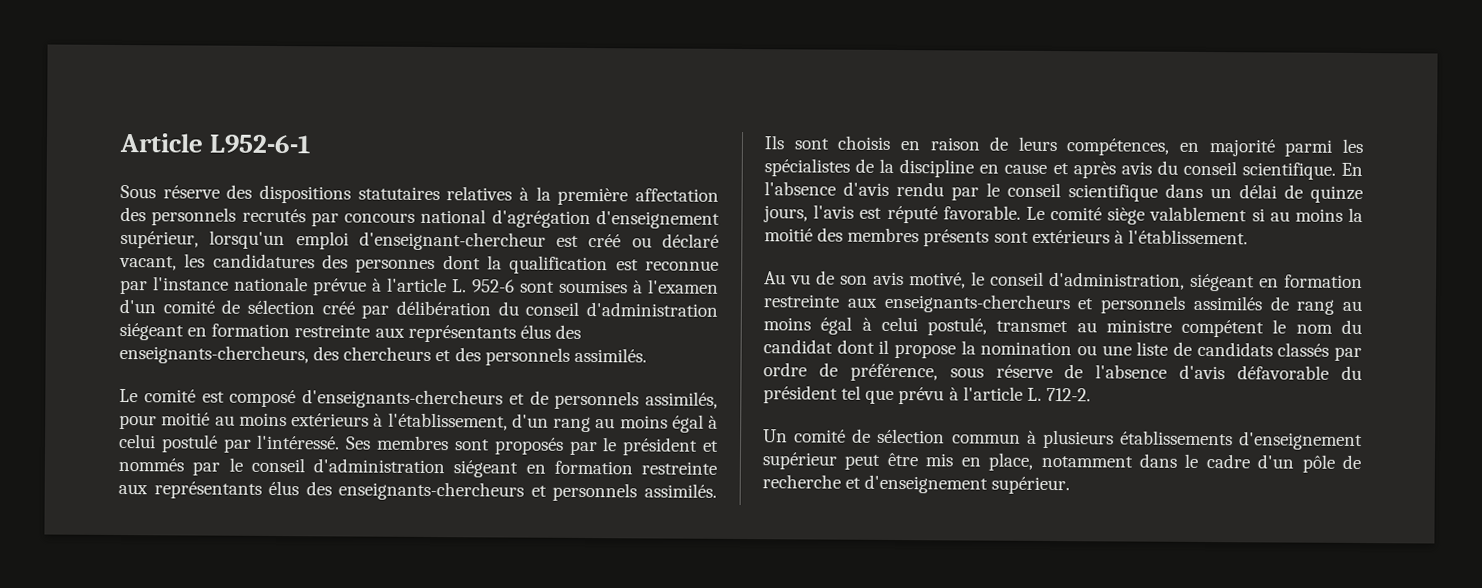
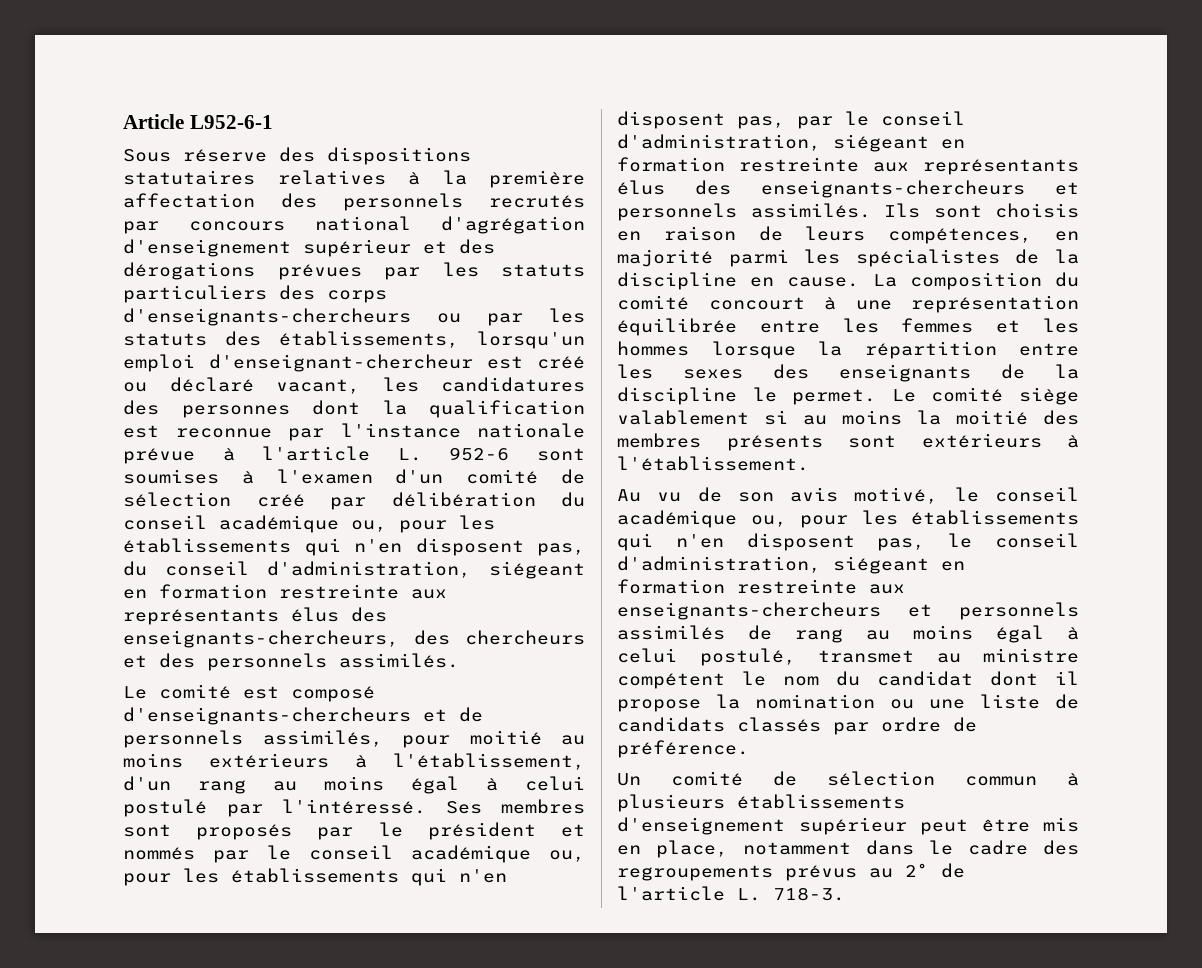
[120,230,199,249] supérieur, -> [303,239,495,257] [123,262,585,280] [123,285,387,303] [123,308,585,326] [123,331,459,348] supérieur et des dérogations prévues par les statuts particuliers des corps d'enseignants-chercheurs ou par les statuts des établissements,
[586,302,719,317] d'administration -> [219,515,495,533] [123,538,585,556] [123,561,471,578] académique ou, pour les établissements qui n'en disposent pas, du conseil d'administration,
[313,458,445,474] d'administration -> [411,845,585,863] [123,868,507,886] [617,111,965,129] [617,134,821,151] académique ou, pour les établissements qui n'en disposent pas, par le conseil d'administration,
[1004,160,1363,180] [764,181,1363,204] [763,204,1021,224] cause et après avis du conseil scientifique. En l'absence d'avis rendu par le conseil scientifique dans un délai de quinze jours, l'avis est réputé favorable. -> [787,272,1079,290] [617,295,1079,313] [617,318,1079,336] [617,341,1079,359] [617,364,1079,382] [617,387,877,405] cause. La composition du comité concourt à une représentation équilibrée entre les femmes et les hommes lorsque la répartition entre les sexes des enseignants de la discipline le permet.
(1044, 278) none -> [617,510,1079,528] [617,533,1079,551] académique ou, pour les établissements qui n'en disposent pas, le conseil
[849,363,1362,382] [763,385,1091,405] préférence, sous réserve de l'absence d'avis défavorable du président tel que prévu à l'article L. 712-2. -> [617,740,749,758] préférence.
[1257,454,1361,473] [762,474,1071,495] d'un pôle de recherche et d'enseignement supérieur. -> [1043,840,1079,855] [617,863,965,881] [617,886,845,901] des regroupements prévus au 2° de l'article L. 718-3.

